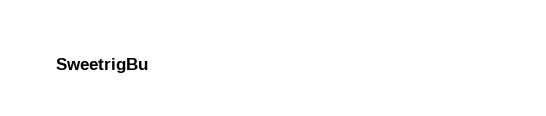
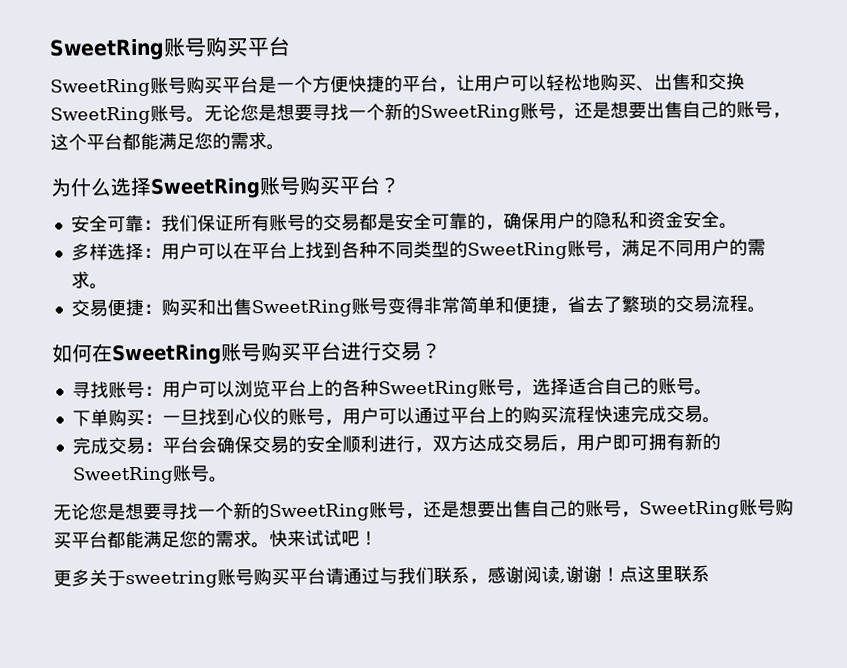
[56,58,148,73] SweetrigBu -> [49,35,291,61] [50,72,745,97] [50,100,791,125] [50,132,285,151] [50,175,401,199] [70,210,738,233] [70,238,766,261] [70,271,108,290] [70,294,766,318] [52,341,442,366] [71,377,713,399] [71,405,721,427] [71,432,721,455] [71,464,228,485] [53,498,794,522] [53,529,378,549] [53,565,710,589] SweetRing账号购买平台 // SweetRing账号购买平台是一个方便快捷的平台，让用户可以轻松地购买、出售和交换SweetRing账号。无论您是想要寻找一个新的SweetRing账号，还是想要出售自己的账号，这个平台都能满足您的需求。 // 为什么选择SweetRing账号购买平台？ // 安全可靠：我们保证所有账号的交易都是安全可靠的，确保用户的隐私和资金安全。 // 多样选择：用户可以在平台上找到各种不同类型的SweetRing账号，满足不同用户的需求。 // 交易便捷：购买和出售SweetRing账号变得非常简单和便捷，省去了繁琐的交易流程。 // 如何在SweetRing账号购买平台进行交易？ // 寻找账号：用户可以浏览平台上的各种SweetRing账号，选择适合自己的账号。 // 下单购买：一旦找到心仪的账号，用户可以通过平台上的购买流程快速完成交易。 // 完成交易：平台会确保交易的安全顺利进行，双方达成交易后，用户即可拥有新的SweetRing账号。 // 无论您是想要寻找一个新的SweetRing账号，还是想要出售自己的账号，SweetRing账号购买平台都能满足您的需求。快来试试吧！ // 更多关于sweetring账号购买平台请通过与我们联系，感谢阅读,谢谢！点这里联系

